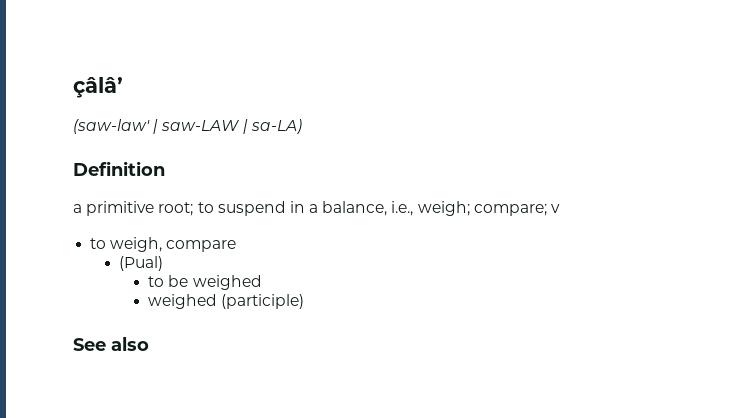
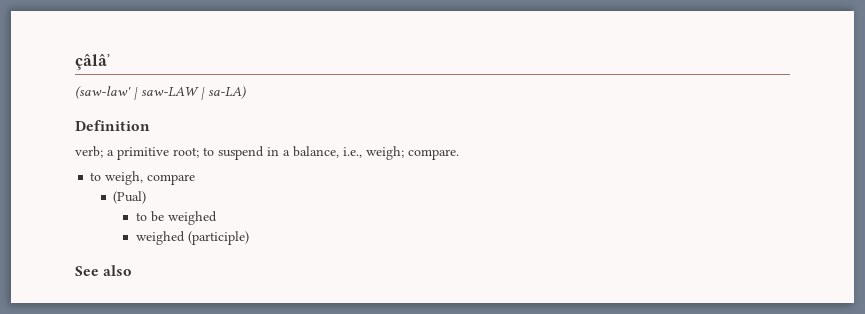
(165, 168) none -> [75,146,103,158] verb;
[473,204,561,216] compare; v -> [408,149,459,160] compare.

